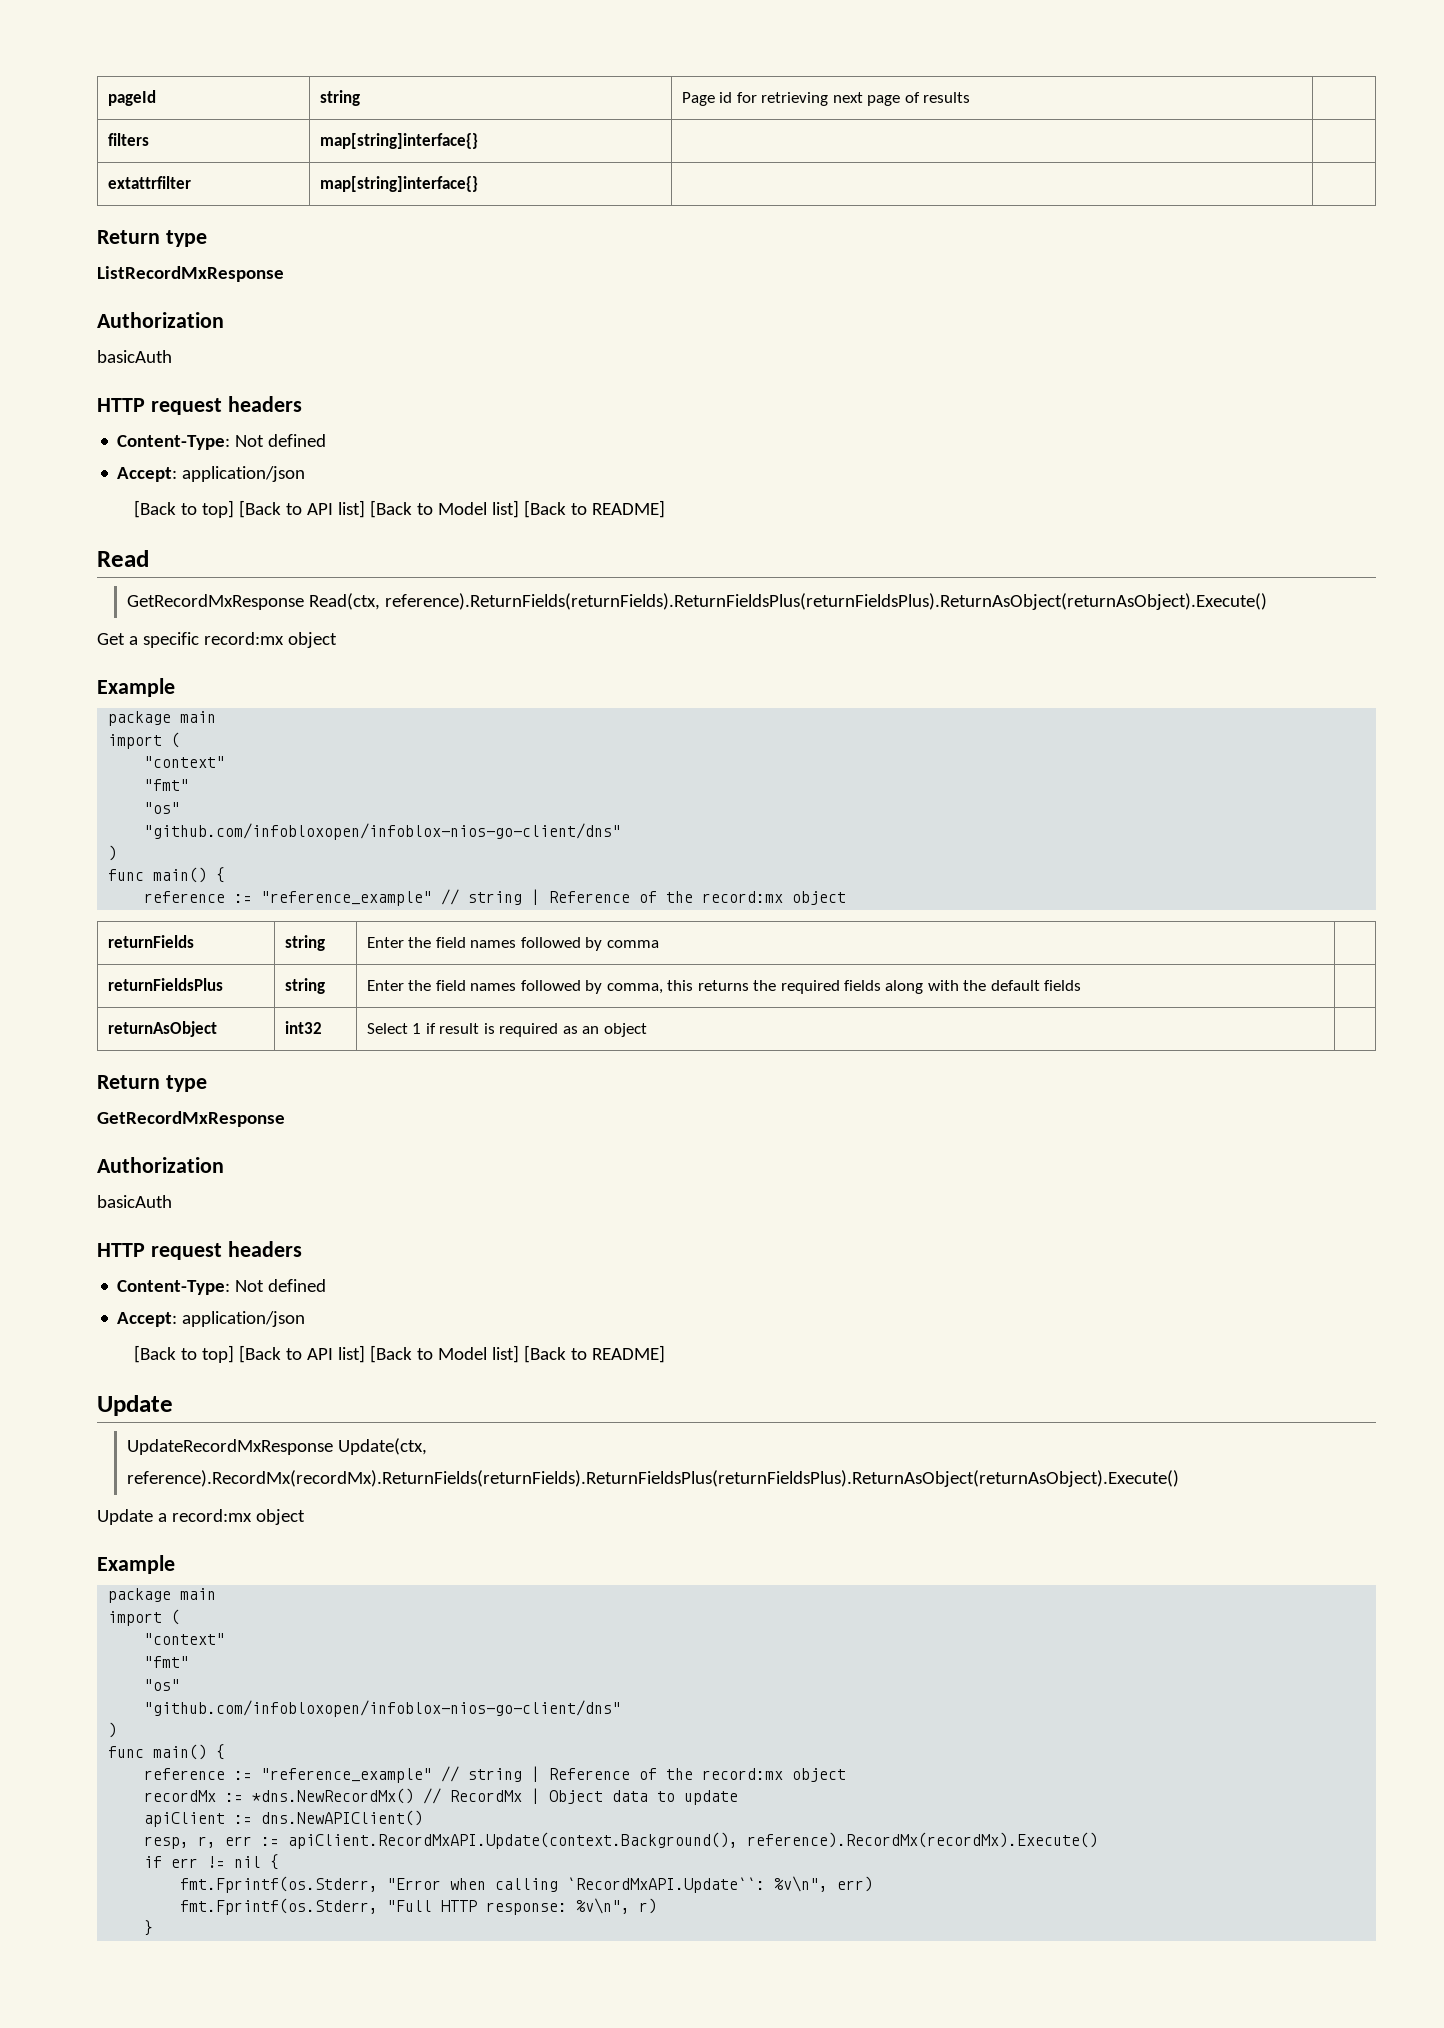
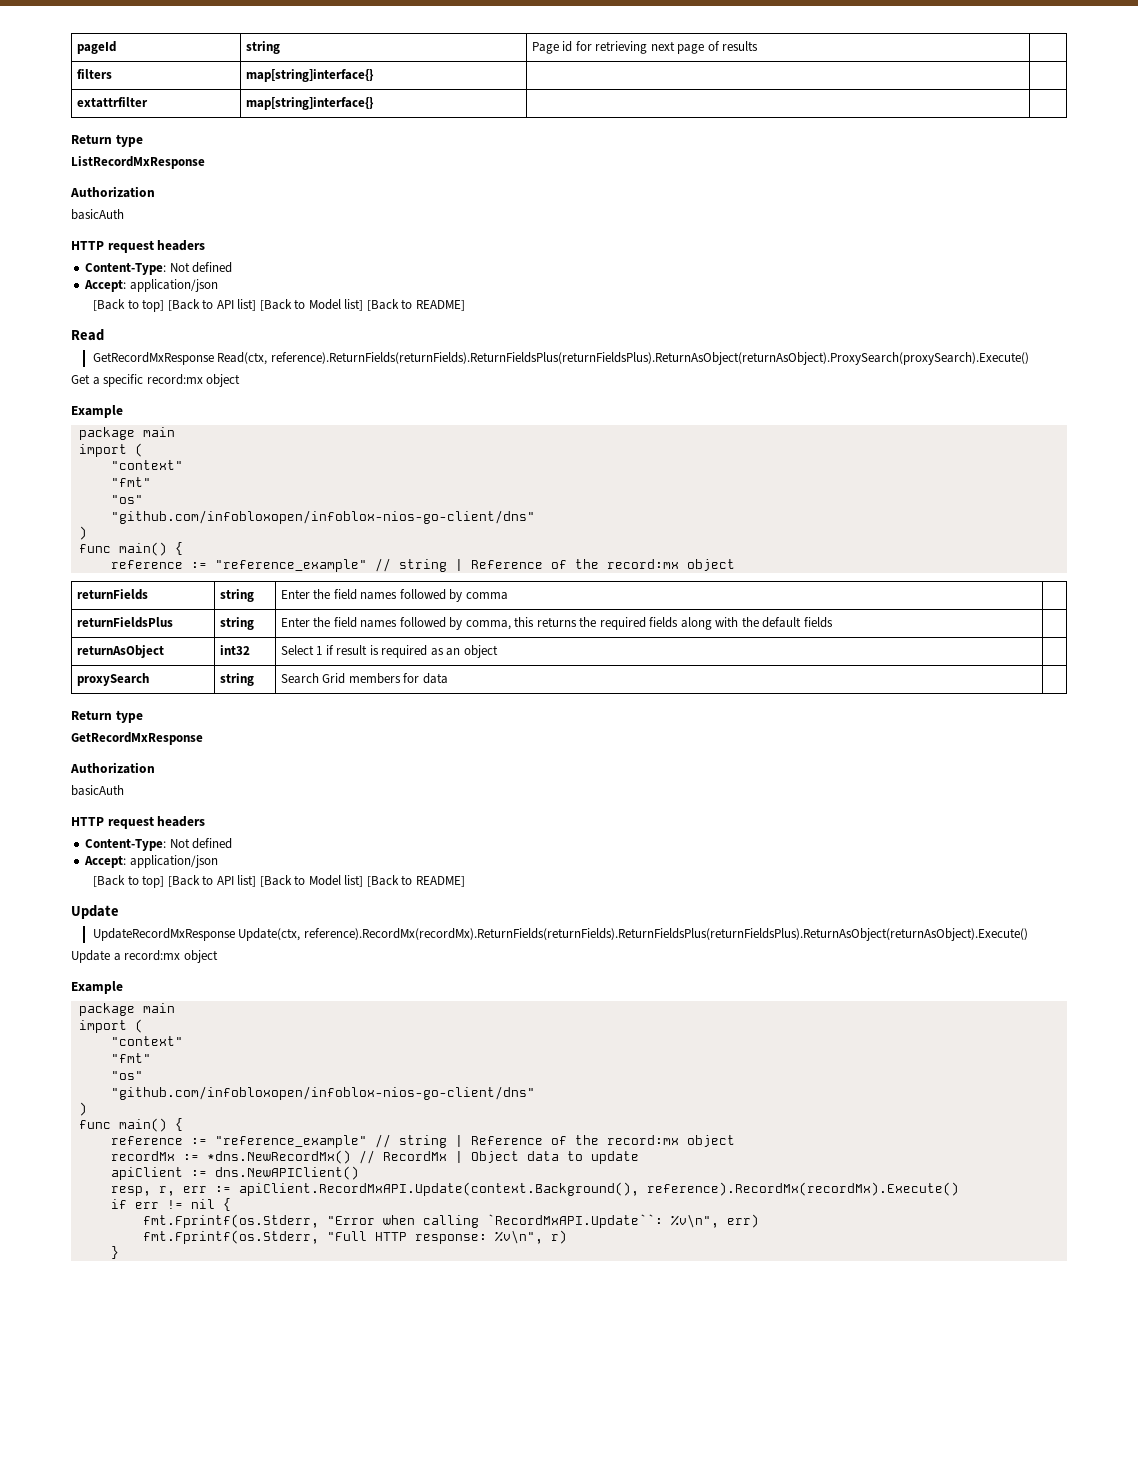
[384,593,1267,610] reference).ReturnFields(returnFields).ReturnFieldsPlus(returnFieldsPlus).ReturnAsObject(returnAsObject).Execute() -> [270,352,1029,365] reference).ReturnFields(returnFields).ReturnFieldsPlus(returnFieldsPlus).ReturnAsObject(returnAsObject).ProxySearch(proxySearch).Execute()
(647, 1030) none -> [76,673,149,686] [219,673,254,686] [280,673,448,684] // proxySearch | string | Search Grid members for data |

